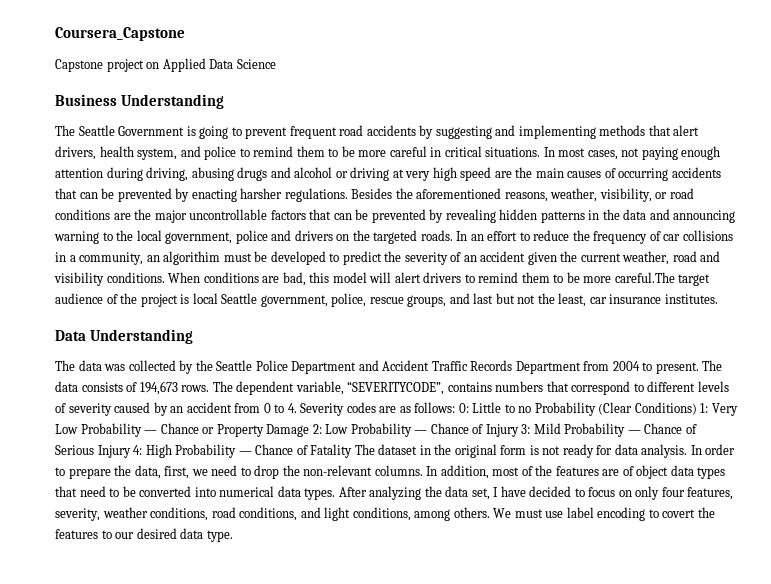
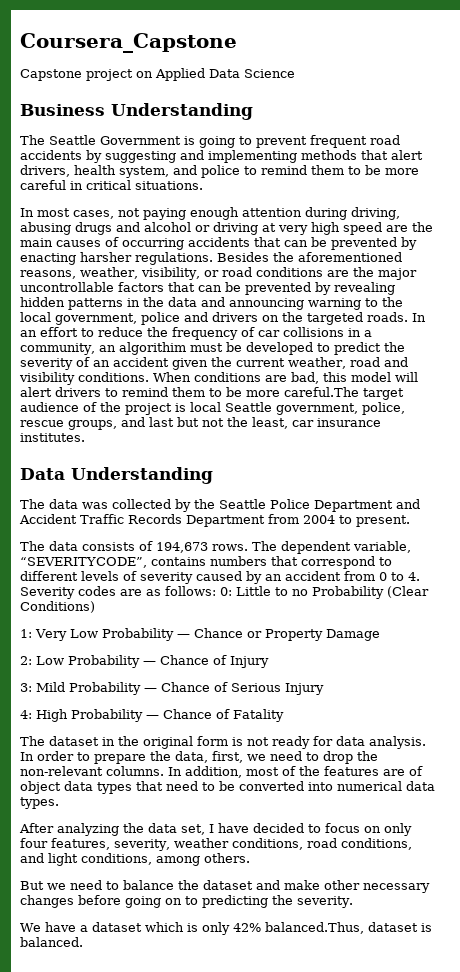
(541, 152) none -> (203, 185) //
(699, 368) none -> (410, 521) //
(697, 408) none -> (95, 607) //
(310, 430) none -> (380, 635) //
(519, 430) none -> (269, 662) //
(131, 451) none -> (324, 689) //
(353, 451) none -> (284, 715) //
(336, 494) none -> (59, 803) //
[493,507,715,521] [55,528,233,542] We must use label encoding to covert the features to our desired data type. -> [20,880,430,893] [20,895,353,908] [20,922,432,935] [20,937,83,947] // But we need to balance the dataset and make other necessary changes before going on to predicting the severity. // We have a dataset which is only 42% balanced.Thus, dataset is balanced.

